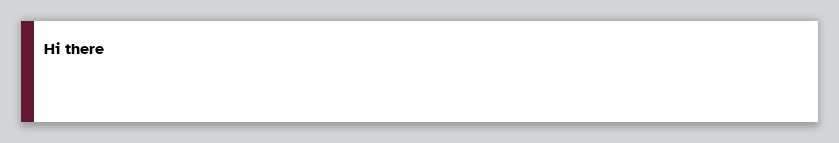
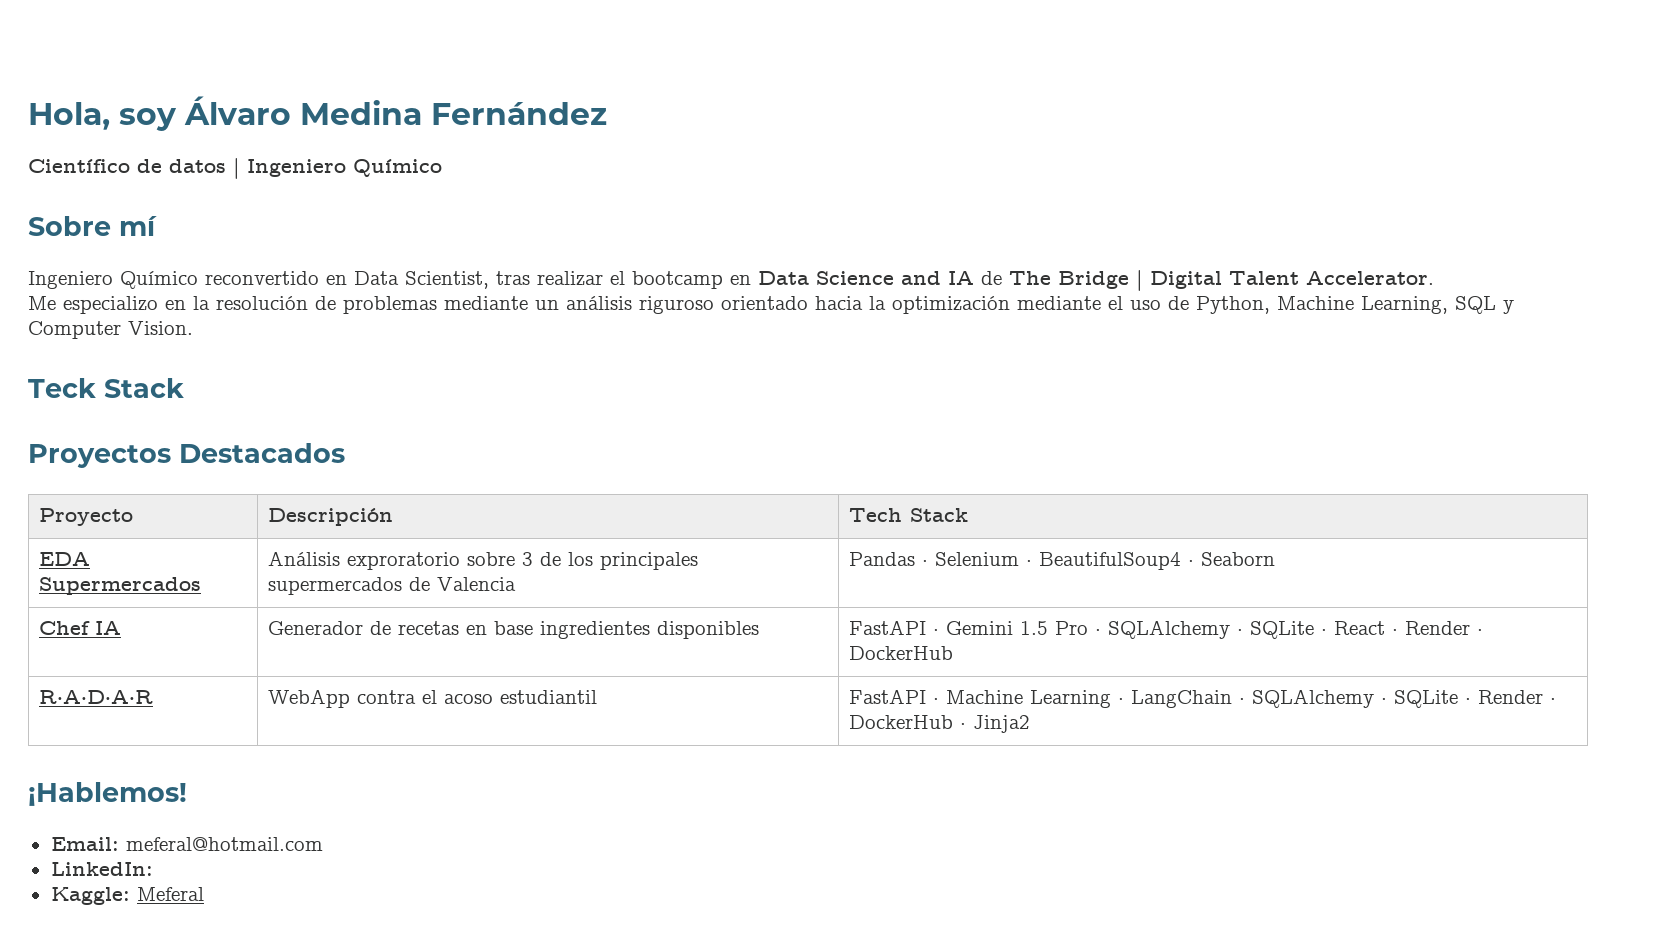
[44,42,104,54] Hi there -> [28,96,607,131] [28,158,442,179] [28,216,157,236] [28,270,1434,291] [28,296,1514,314] [28,321,193,339] [28,378,184,398] [28,443,345,468] [38,508,133,526] [267,508,393,526] [848,508,968,522] [38,552,90,566] [38,577,201,595] [267,551,698,570] [267,577,516,595] [848,552,1275,570] [38,621,121,635] [267,621,759,639] [848,620,1483,639] [848,646,953,660] [38,690,153,704] [267,689,597,708] [848,689,1556,708] [848,715,1030,733] [28,782,187,806] [50,837,323,851] [50,862,153,876] [50,887,204,905] Hola, soy Álvaro Medina Fernández // Científico de datos | Ingeniero Químico // Sobre mí // Ingeniero Químico reconvertido en Data Scientist, tras realizar el bootcamp en Data Science and IA de The Bridge | Digital Talent Accelerator. // Me especializo en la resolución de problemas mediante un análisis riguroso orientado hacia la optimización mediante el uso de Python, Machine Learning, SQL y Computer Vision. // Teck Stack // Proyectos Destacados // Proyecto | Descripción | Tech Stack // EDA Supermercados | Análisis exproratorio sobre 3 de los principales supermercados de Valencia | Pandas · Selenium · BeautifulSoup4 · Seaborn // Chef IA | Generador de recetas en base ingredientes disponibles | FastAPI · Gemini 1.5 Pro · SQLAlchemy · SQLite · React · Render · DockerHub // R·A·D·A·R | WebApp contra el acoso estudiantil | FastAPI · Machine Learning · LangChain · SQLAlchemy · SQLite · Render · DockerHub · Jinja2 // ¡Hablemos! // Email: meferal@hotmail.com // LinkedIn: // Kaggle: Meferal

